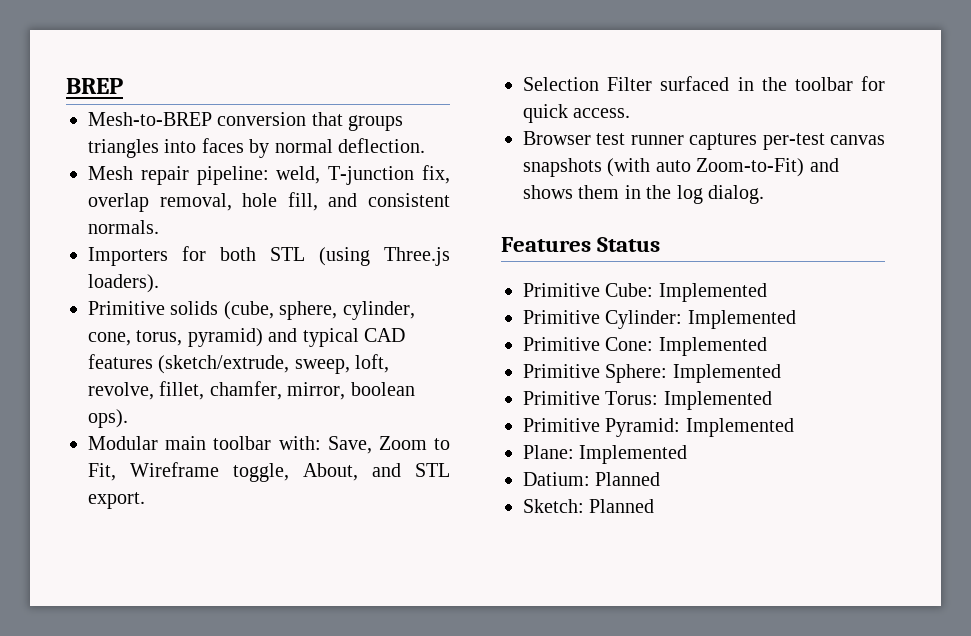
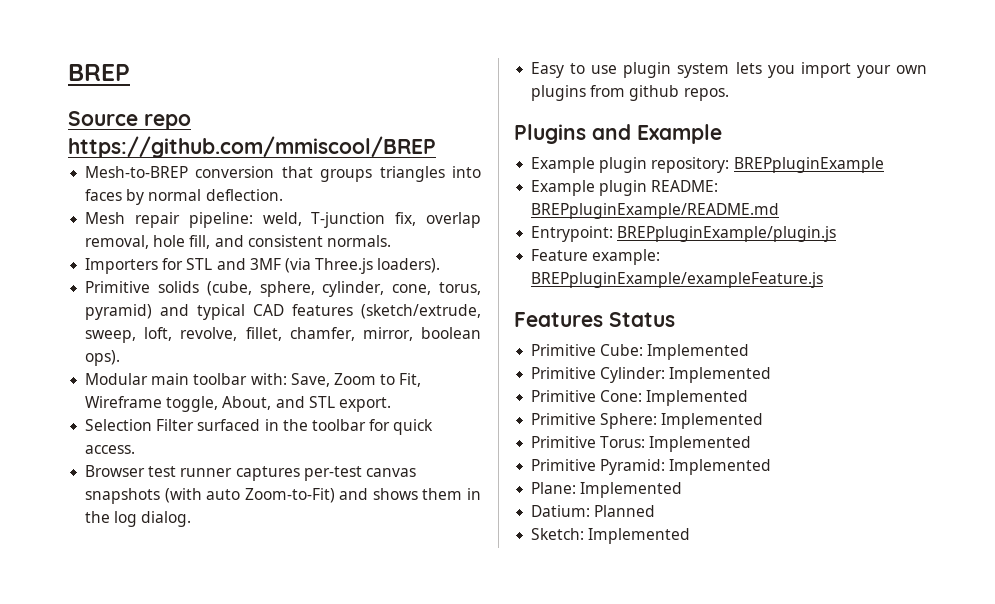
(123, 86) none -> [68,111,191,130] [68,136,436,158] // Source repo https://github.com/mmiscool/BREP
[220,247,370,266] both STL (using -> [186,258,311,273] STL and 3MF (via
(764, 194) none -> [531,62,927,78] [531,85,729,101] [514,124,722,144] [531,157,884,173] [531,180,719,196] [531,203,780,219] [531,226,837,242] [531,249,661,265] [531,272,824,288] // Easy to use plugin system lets you import your own plugins from github repos. // Plugins and Example // Example plugin repository: BREPpluginExample // Example plugin README: BREPpluginExample/README.md // Entrypoint: BREPpluginExample/plugin.js // Feature example: BREPpluginExample/exampleFeature.js
[589,499,655,513] Planned -> [588,528,691,544] Implemented

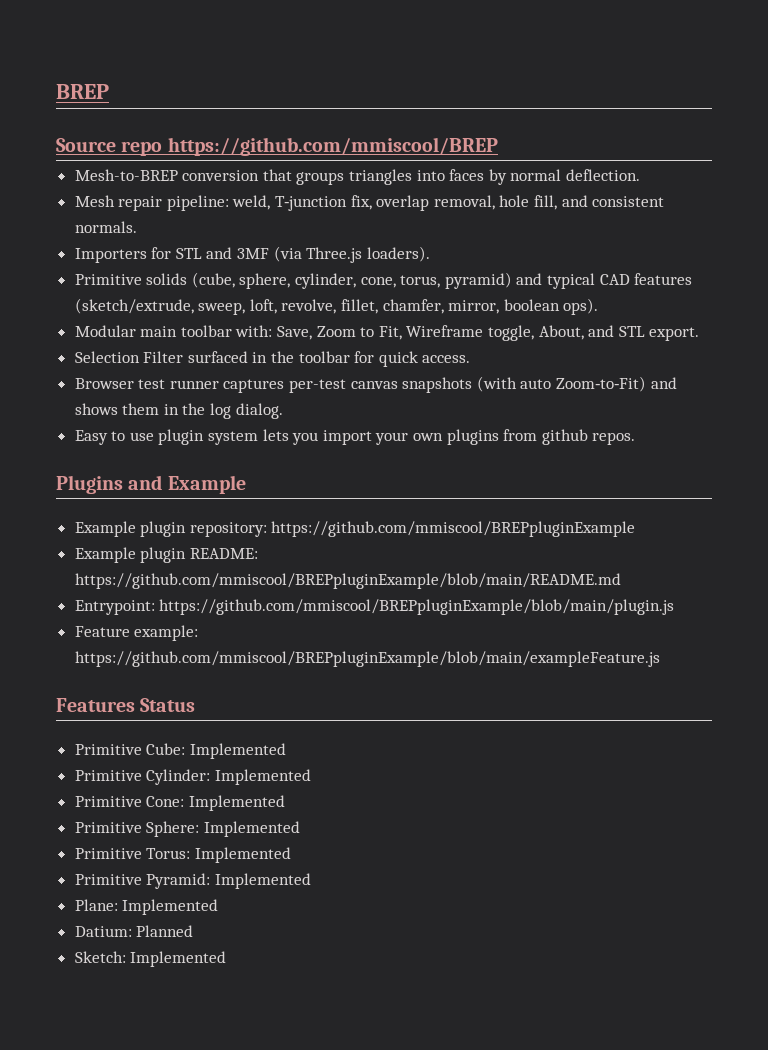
[733,157,884,173] BREPpluginExample -> [271,521,636,537] https://github.com/mmiscool/BREPpluginExample
[531,203,780,219] BREPpluginExample/README.md -> [74,573,621,589] https://github.com/mmiscool/BREPpluginExample/blob/main/README.md
[617,226,837,242] BREPpluginExample/plugin.js -> [159,599,675,615] https://github.com/mmiscool/BREPpluginExample/blob/main/plugin.js
[531,272,824,288] BREPpluginExample/exampleFeature.js -> [74,651,660,667] https://github.com/mmiscool/BREPpluginExample/blob/main/exampleFeature.js

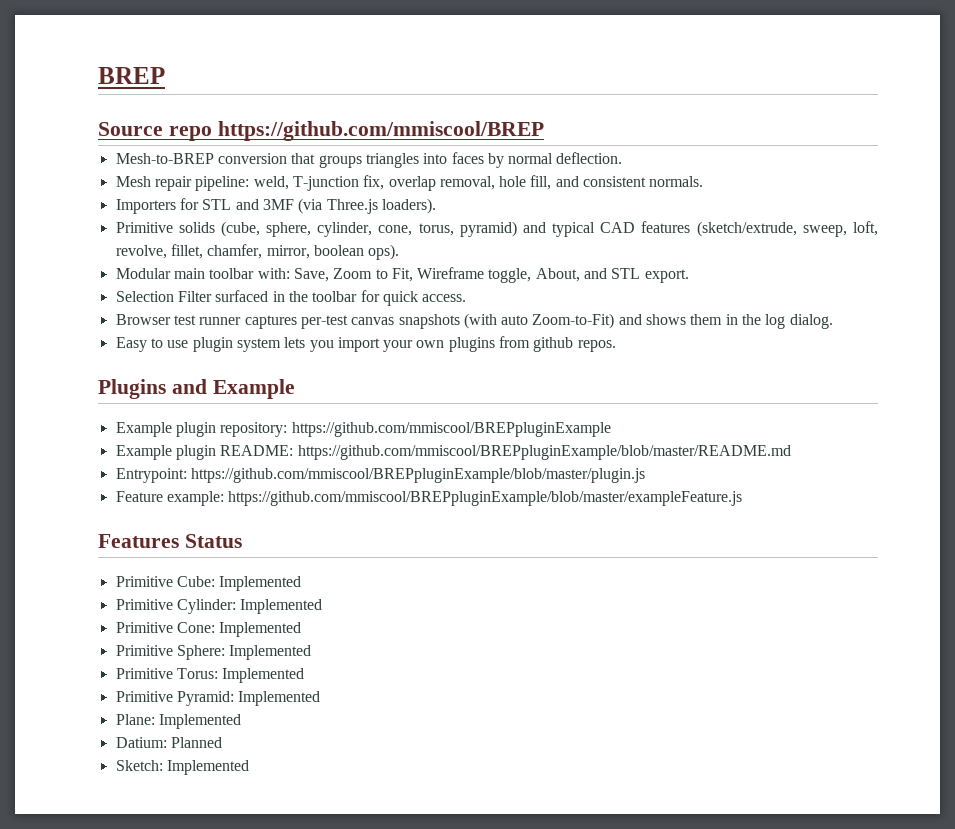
[74,573,621,589] https://github.com/mmiscool/BREPpluginExample/blob/main/README.md -> [297,445,791,460] https://github.com/mmiscool/BREPpluginExample/blob/master/README.md
[159,599,675,615] https://github.com/mmiscool/BREPpluginExample/blob/main/plugin.js -> [190,468,645,483] https://github.com/mmiscool/BREPpluginExample/blob/master/plugin.js
[74,651,660,667] https://github.com/mmiscool/BREPpluginExample/blob/main/exampleFeature.js -> [228,491,743,506] https://github.com/mmiscool/BREPpluginExample/blob/master/exampleFeature.js

